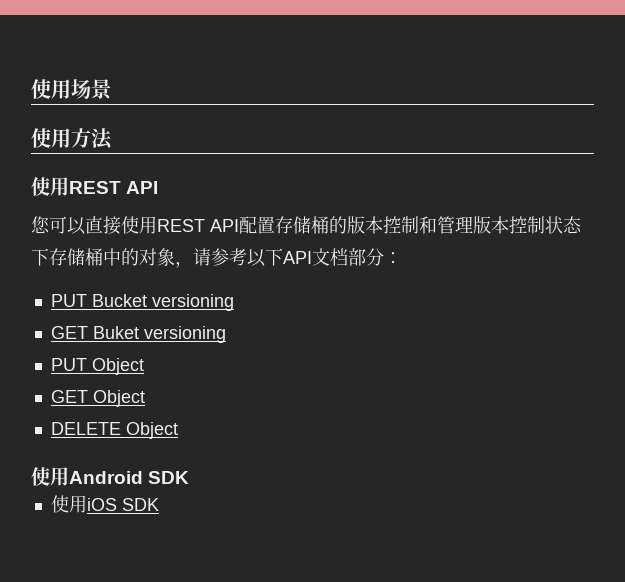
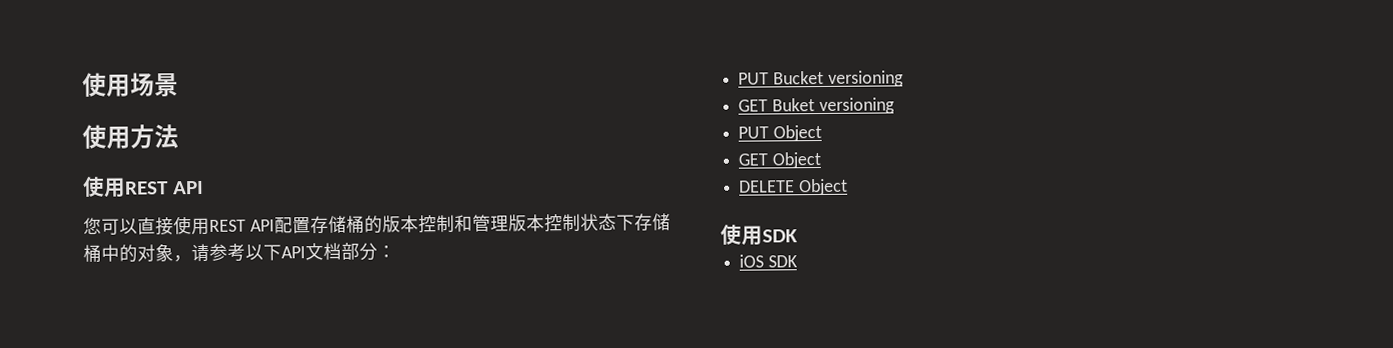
[69,471,143,484] Android -> (763, 235) none
[50,495,87,513] 使用 -> (798, 236) none

